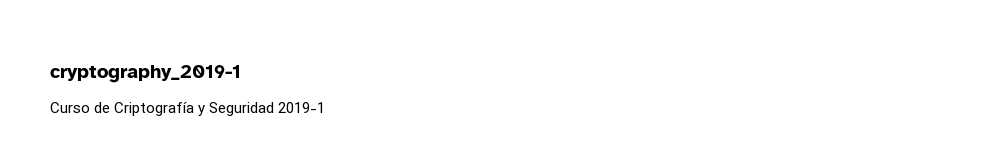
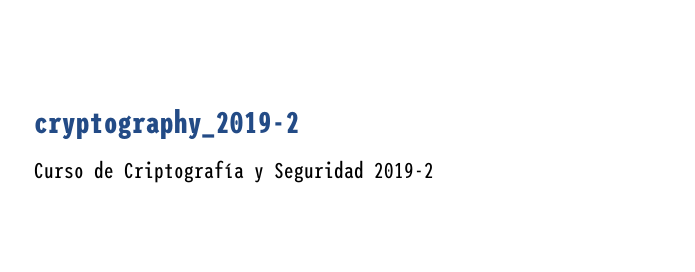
[50,65,241,83] cryptography_2019-1 -> [34,109,300,140] cryptography_2019-2
[278,102,326,113] 2019-1 -> [374,162,434,179] 2019-2

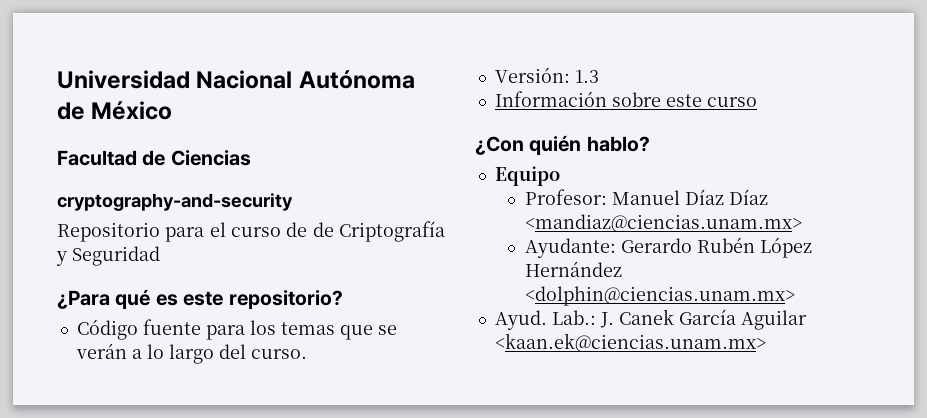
[34,109,300,140] [34,160,434,183] cryptography_2019-2 // Curso de Criptografía y Seguridad 2019-2 -> [57,70,415,89] [57,101,173,120] [57,150,251,166] [57,193,293,211] [57,221,445,242] [56,246,160,266] [57,289,343,309] [76,319,397,340] [75,343,307,364] [494,67,599,83] [494,91,757,107] [475,135,650,155] [494,166,560,186] [524,189,768,205] [524,214,802,232] [524,237,812,258] [524,261,622,277] [524,286,795,306] [494,309,807,330] [494,333,766,352] Universidad Nacional Autónoma de México // Facultad de Ciencias // cryptography-and-security // Repositorio para el curso de de Criptografía y Seguridad // ¿Para qué es este repositorio? // Código fuente para los temas que se verán a lo largo del curso. // Versión: 1.3 // Información sobre este curso // ¿Con quién hablo? // Equipo // Profesor: Manuel Díaz Díaz <mandiaz@ciencias.unam.mx> // Ayudante: Gerardo Rubén López Hernández <dolphin@ciencias.unam.mx> // Ayud. Lab.: J. Canek García Aguilar <kaan.ek@ciencias.unam.mx>

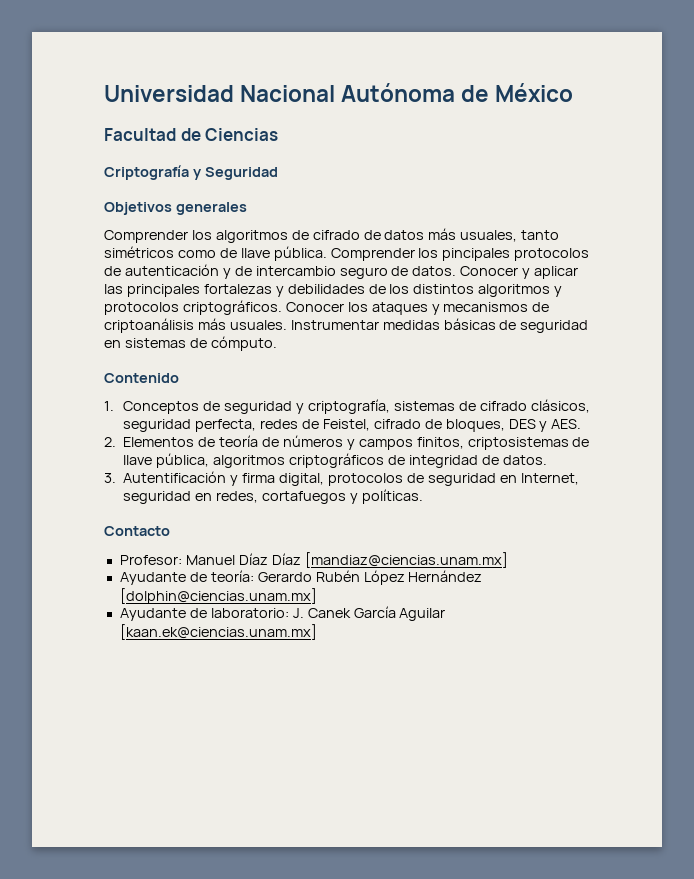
[57,193,293,211] [57,221,445,242] [56,246,160,266] [57,289,343,309] [76,319,397,340] [75,343,307,364] [494,67,599,83] [494,91,757,107] [475,135,650,155] [494,166,560,186] [524,189,768,205] [524,214,802,232] [524,237,812,258] [524,261,622,277] [524,286,795,306] [494,310,596,330] cryptography-and-security // Repositorio para el curso de de Criptografía y Seguridad // ¿Para qué es este repositorio? // Código fuente para los temas que se verán a lo largo del curso. // Versión: 1.3 // Información sobre este curso // ¿Con quién hablo? // Equipo // Profesor: Manuel Díaz Díaz <mandiaz@ciencias.unam.mx> // Ayudante: Gerardo Rubén López Hernández <dolphin@ciencias.unam.mx> // Ayud. Lab.: -> [104,165,278,180] [104,202,247,215] [104,228,560,243] [104,246,590,261] [104,264,579,279] [104,284,563,297] [104,300,550,315] [104,318,589,333] [104,336,277,351] [104,373,179,383] [104,399,590,414] [123,419,582,432] [104,435,590,450] [123,453,547,468] [104,471,579,486] [123,489,423,504] [104,526,170,536] [119,552,508,568] [119,570,483,585] [119,588,317,604] [119,608,289,621] Criptografía y Seguridad // Objetivos generales // Comprender los algoritmos de cifrado de datos más usuales, tanto simétricos como de llave pública. Comprender los pincipales protocolos de autenticación y de intercambio seguro de datos. Conocer y aplicar las principales fortalezas y debilidades de los distintos algoritmos y protocolos criptográficos. Conocer los ataques y mecanismos de criptoanálisis más usuales. Instrumentar medidas básicas de seguridad en sistemas de cómputo. // Contenido // 1. Conceptos de seguridad y criptografía, sistemas de cifrado clásicos, seguridad perfecta, redes de Feistel, cifrado de bloques, DES y AES. // 2. Elementos de teoría de números y campos finitos, criptosistemas de llave pública, algoritmos criptográficos de integridad de datos. // 3. Autentificación y firma digital, protocolos de seguridad en Internet, seguridad en redes, cortafuegos y políticas. // Contacto // Profesor: Manuel Díaz Díaz [mandiaz@ciencias.unam.mx] // Ayudante de teoría: Gerardo Rubén López Hernández [dolphin@ciencias.unam.mx] // Ayudante de laboratorio:
[494,333,766,352] <kaan.ek@ciencias.unam.mx> -> [119,624,317,640] [kaan.ek@ciencias.unam.mx]

